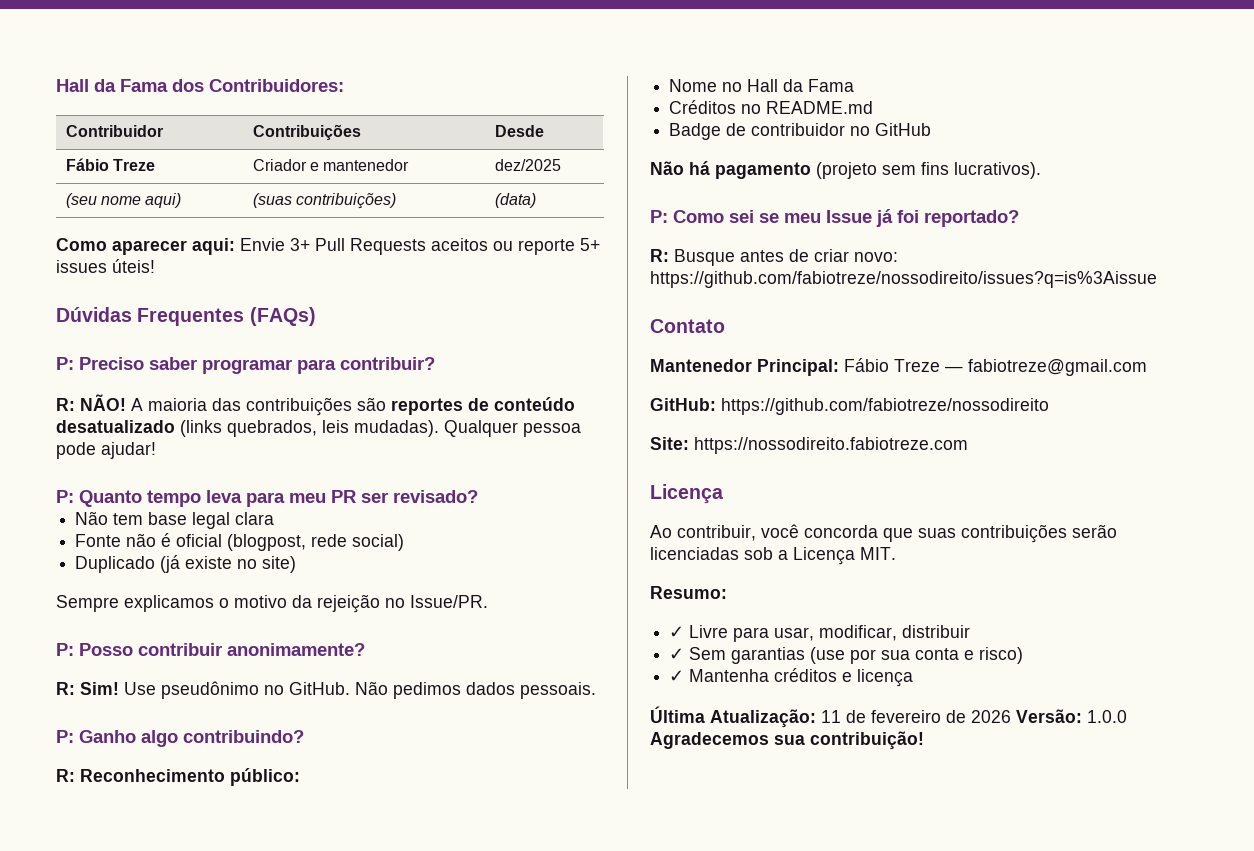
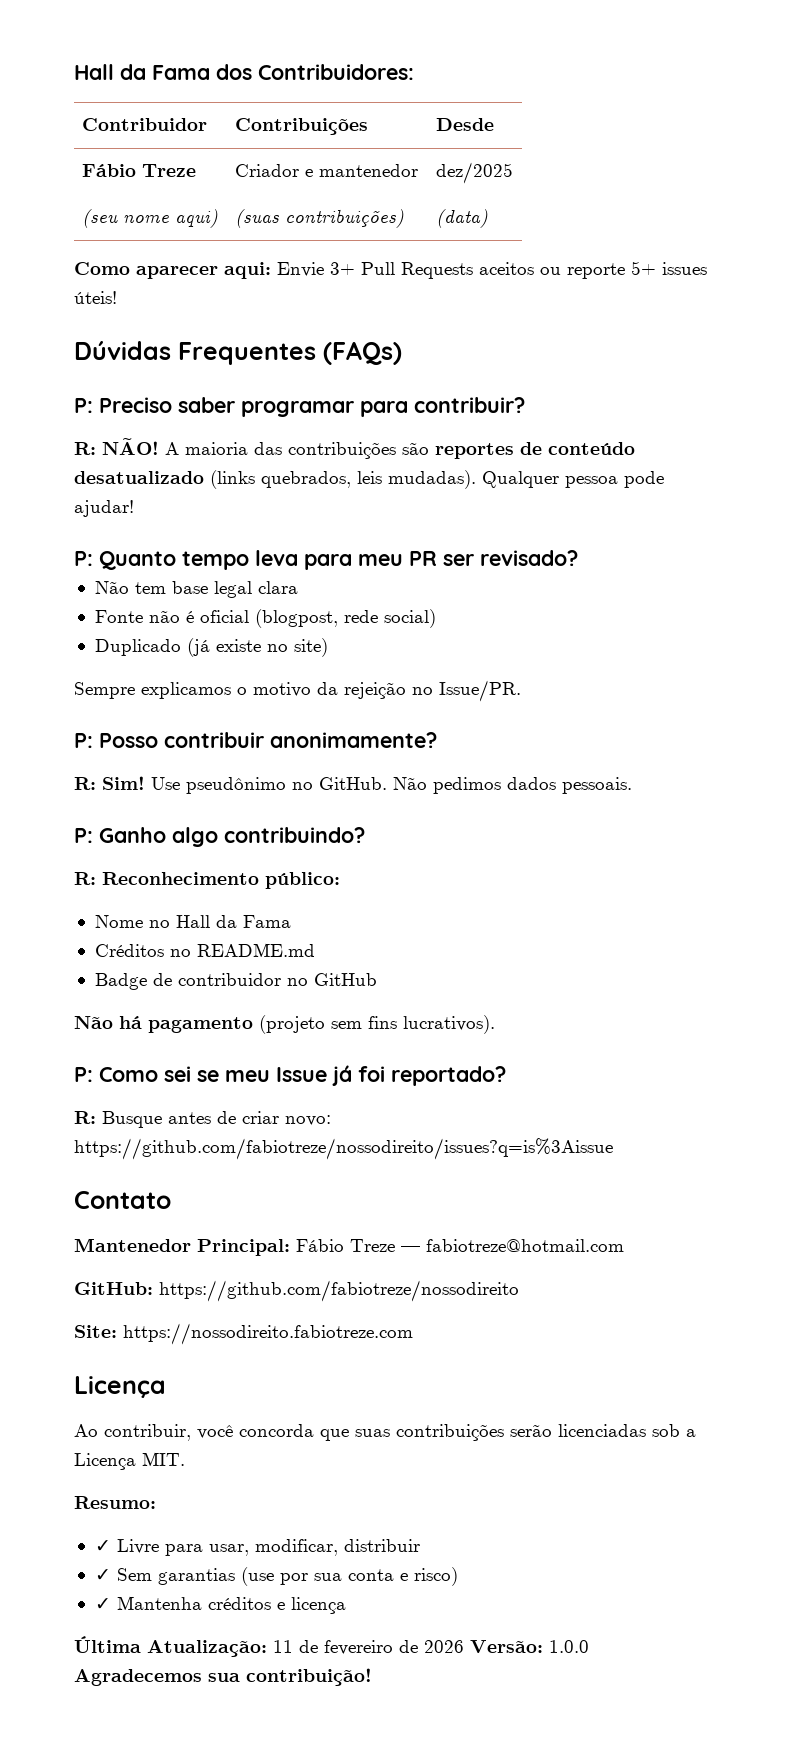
[968,359,1147,376] fabiotreze@gmail.com -> [426,1239,624,1252] fabiotreze@hotmail.com

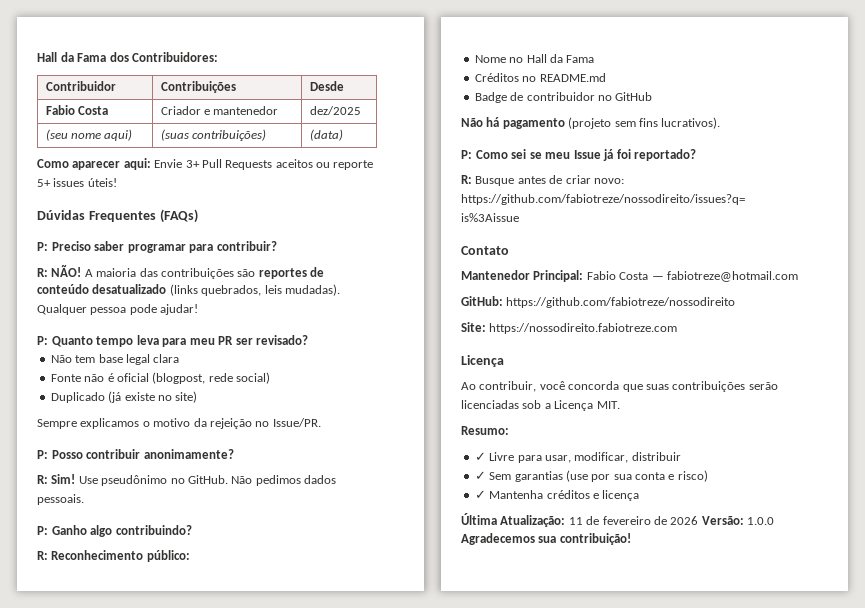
[81,164,196,177] Fábio Treze -> [45,105,108,115] Fabio Costa
[296,1239,395,1252] Fábio Treze -> [586,271,649,280] Fabio Costa

